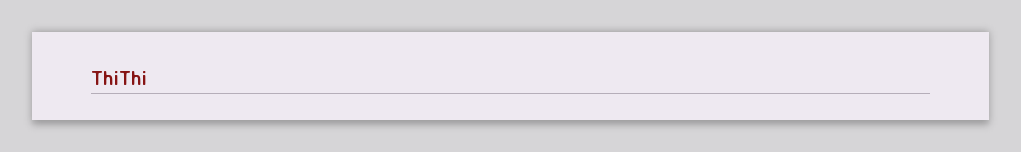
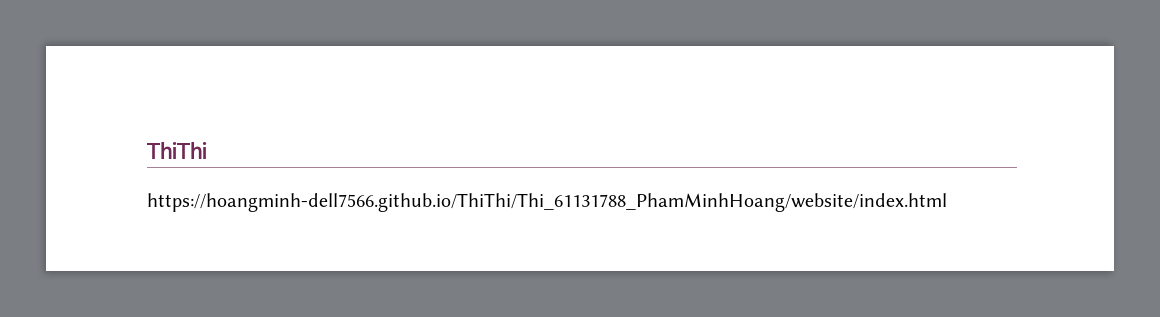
(147, 78) none -> [147,193,947,212] // https://hoangminh-dell7566.github.io/ThiThi/Thi_61131788_PhamMinhHoang/website/index.html

